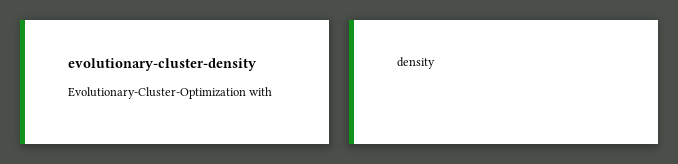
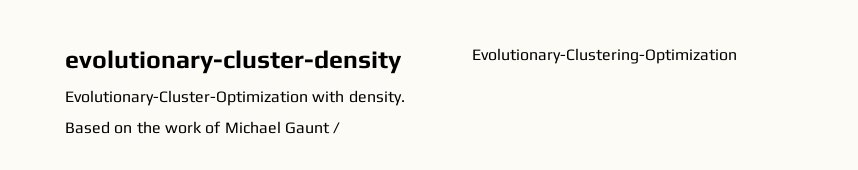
[397,57,435,69] density -> [348,90,405,106] [65,121,341,134] [472,48,737,64] density. // Based on the work of Michael Gaunt / Evolutionary-Clustering-Optimization

